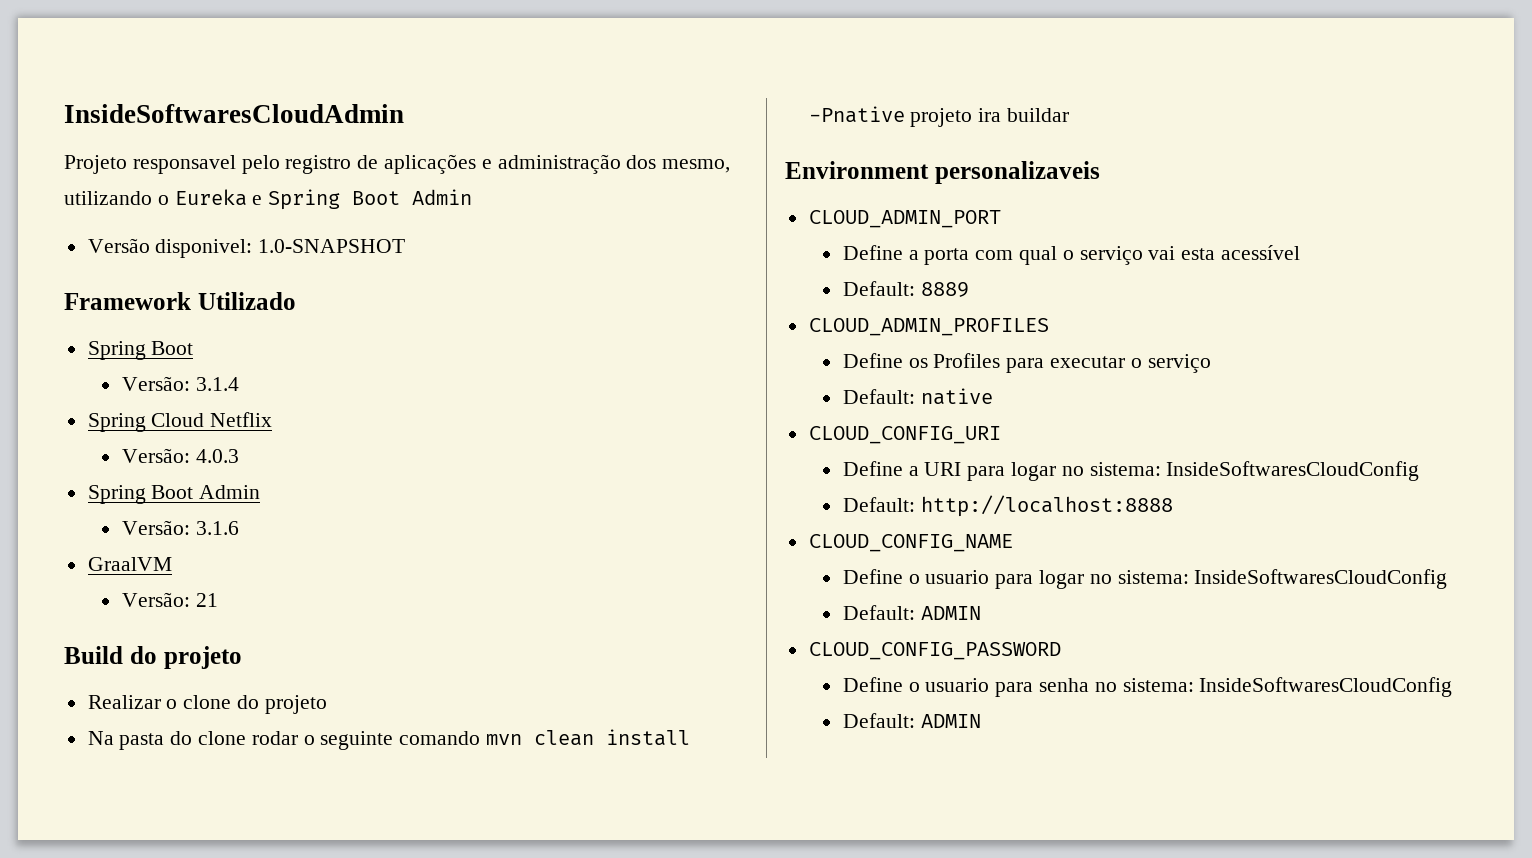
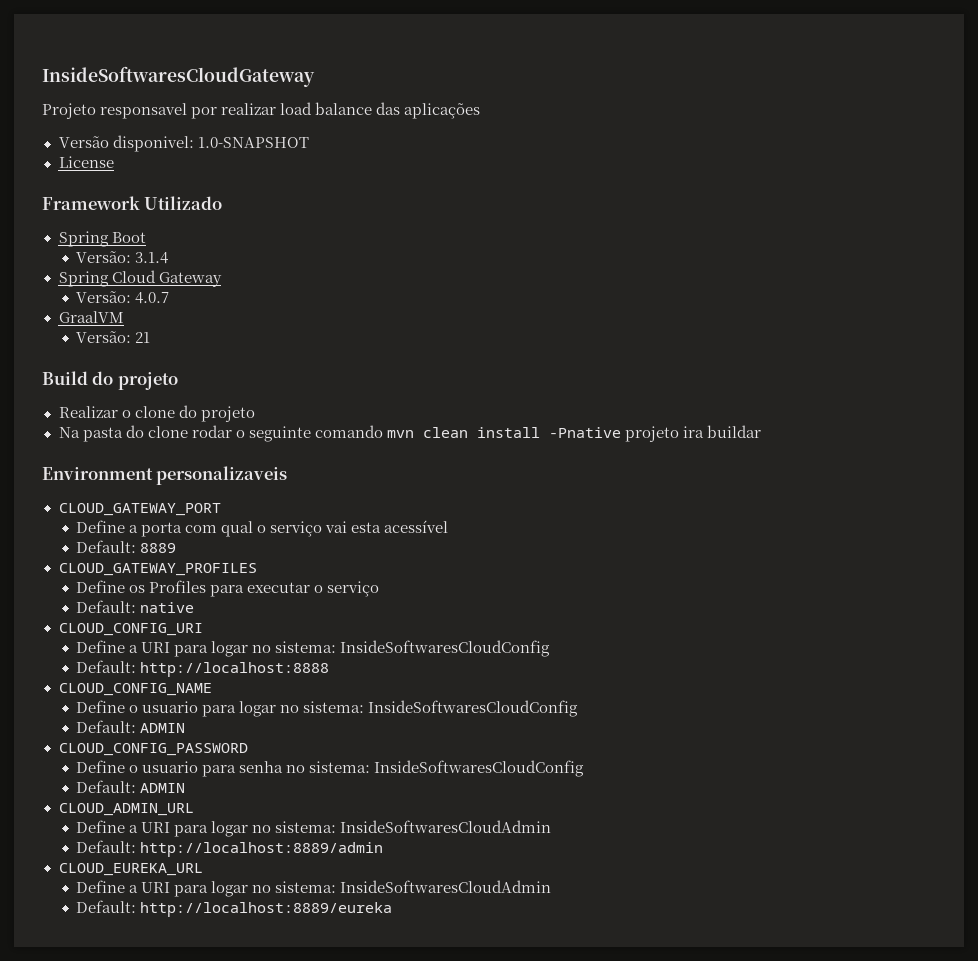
[64,104,404,123] InsideSoftwaresCloudAdmin -> [42,66,315,87] InsideSoftwaresCloudGateway
[241,154,731,174] [64,189,473,210] pelo registro de aplicações e administração dos mesmo, utilizando o Eureka e Spring Boot Admin -> [191,102,481,119] por realizar load balance das aplicações
(406, 246) none -> [58,156,114,168] // License
[210,412,273,427] [121,448,239,463] [87,485,261,504] [121,520,239,535] Netflix // Versão: 4.0.3 // Spring Boot Admin // Versão: 3.1.6 -> [158,272,222,287] [76,291,170,304] Gateway // Versão: 4.0.7
[808,210,1001,228] CLOUD_ADMIN_PORT -> [58,503,221,516] CLOUD_GATEWAY_PORT
[808,318,1049,336] CLOUD_ADMIN_PROFILES -> [58,563,257,576] CLOUD_GATEWAY_PROFILES
(981, 721) none -> [58,803,194,816] [76,820,552,837] [76,840,384,857] [58,863,203,876] [76,880,552,897] [76,900,393,917] // CLOUD_ADMIN_URL // Define a URI para logar no sistema: InsideSoftwaresCloudAdmin // Default: http://localhost:8889/admin // CLOUD_EUREKA_URL // Define a URI para logar no sistema: InsideSoftwaresCloudAdmin // Default: http://localhost:8889/eureka

